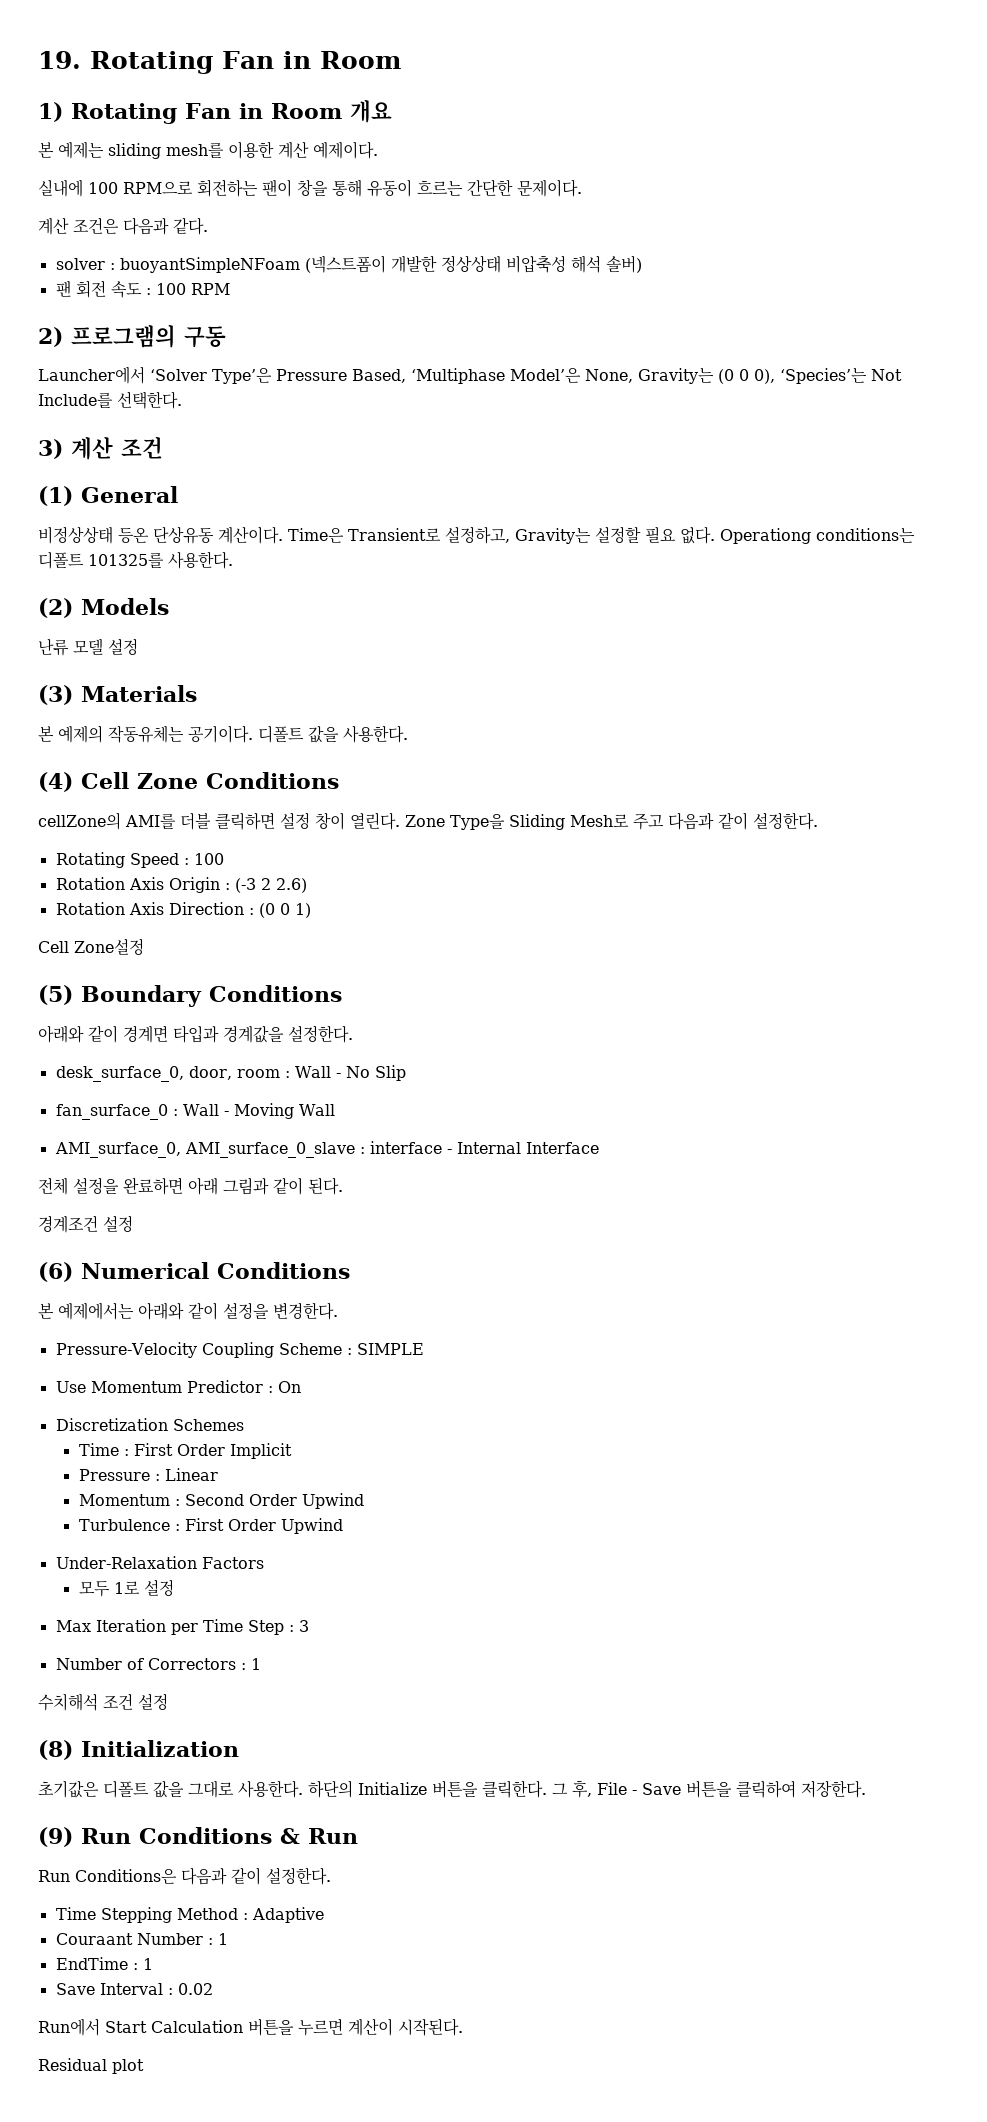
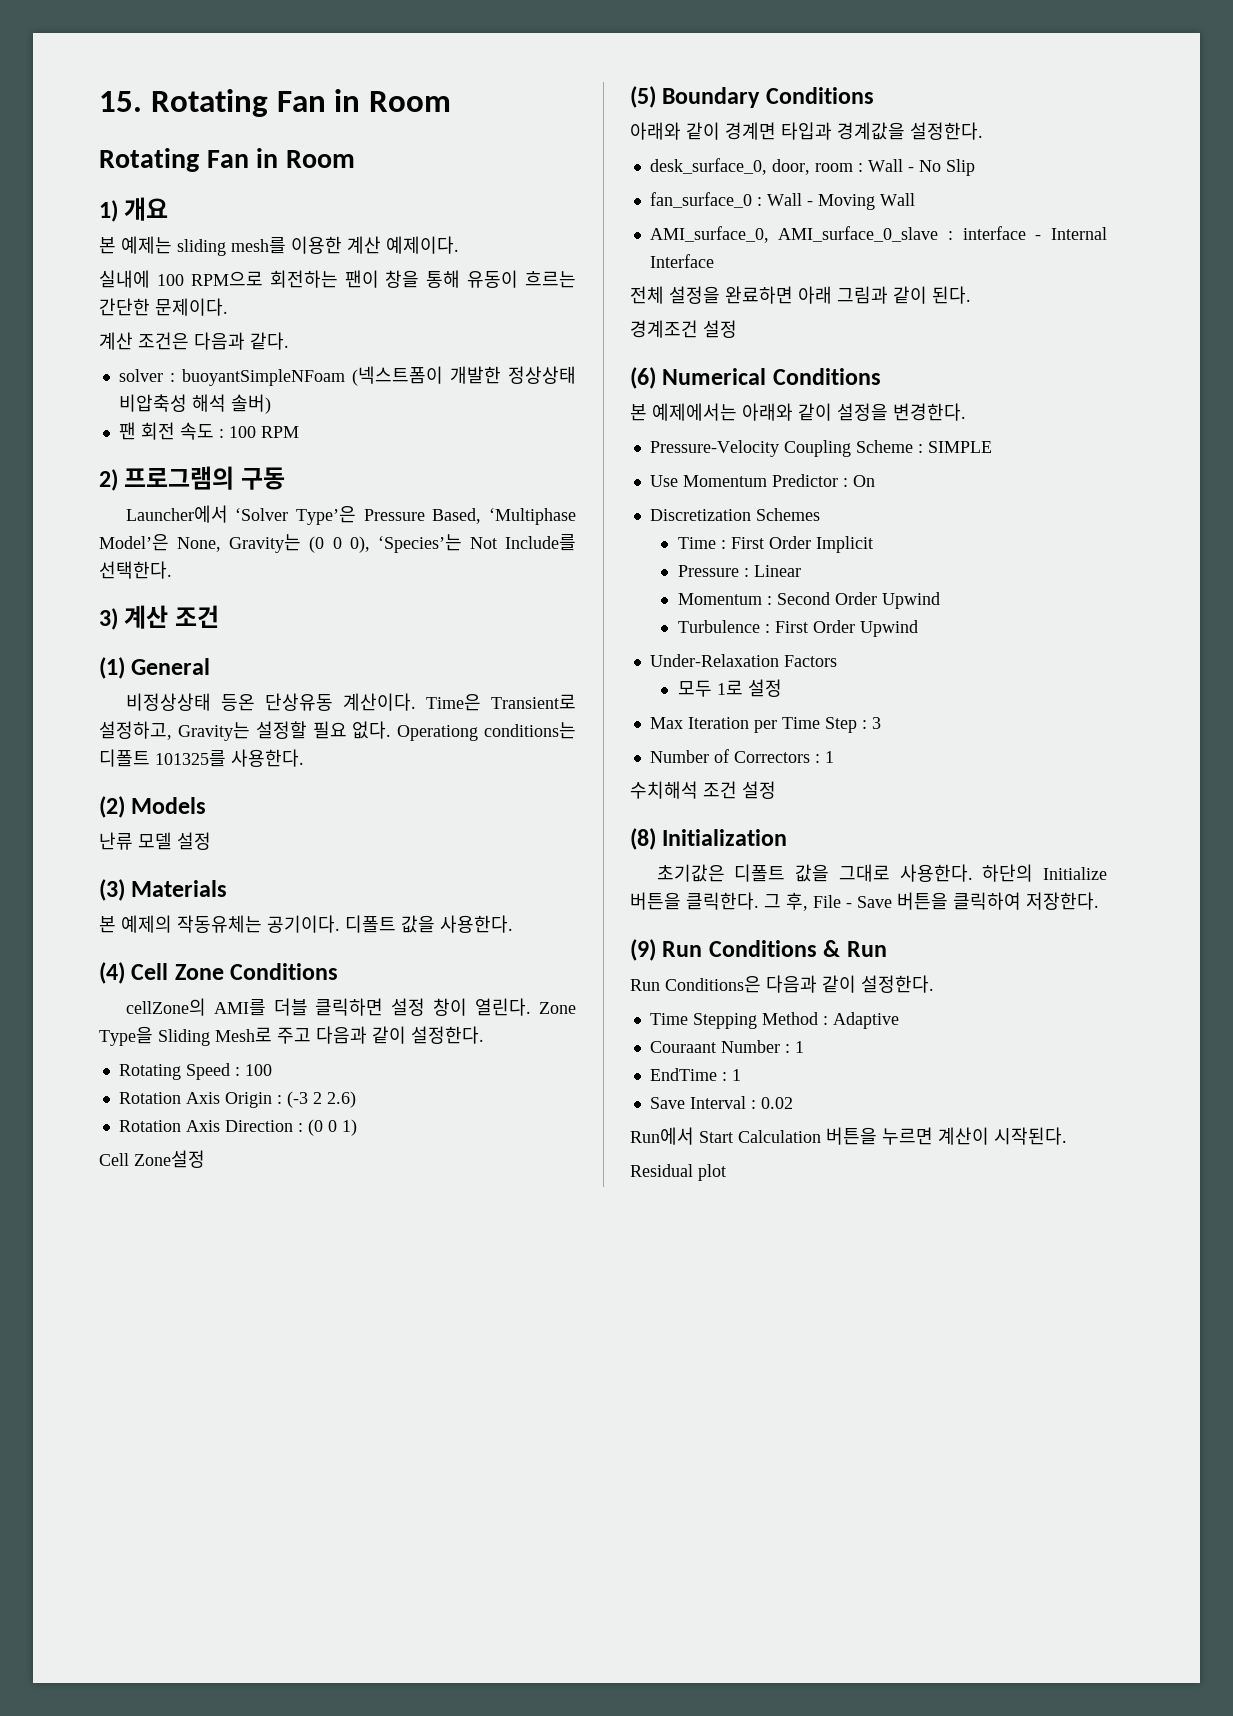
[38,51,81,69] 19. -> [99,89,452,117] 15. Rotating Fan in Room //
[71,103,342,124] Rotating Fan in Room -> (118, 211) none

